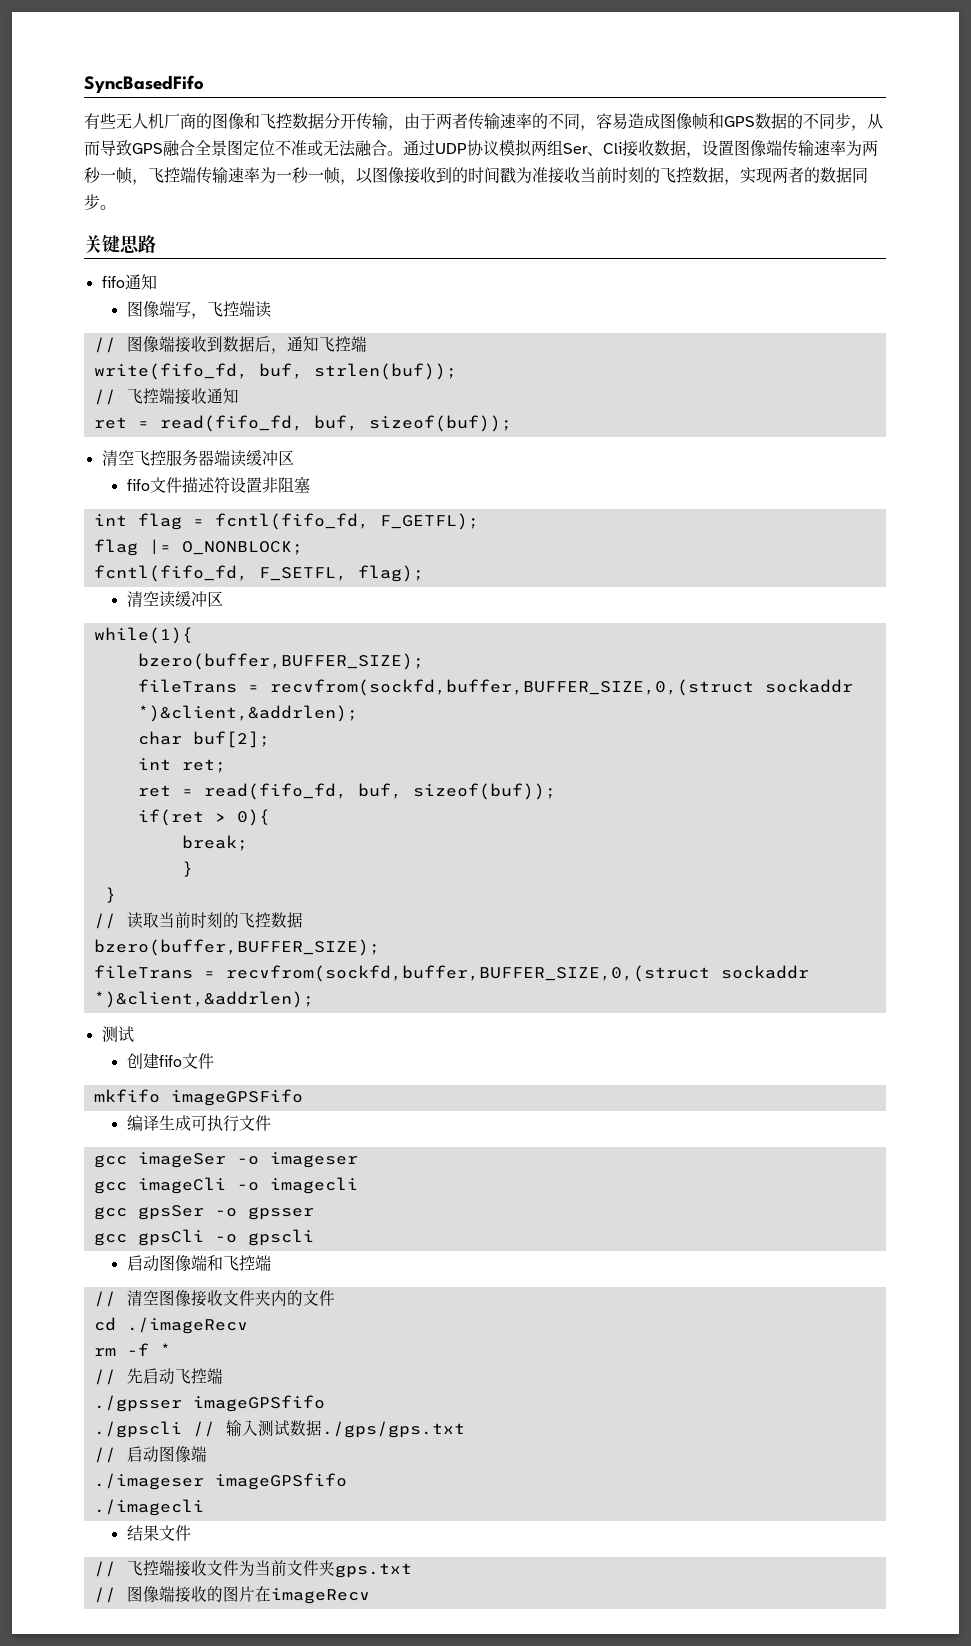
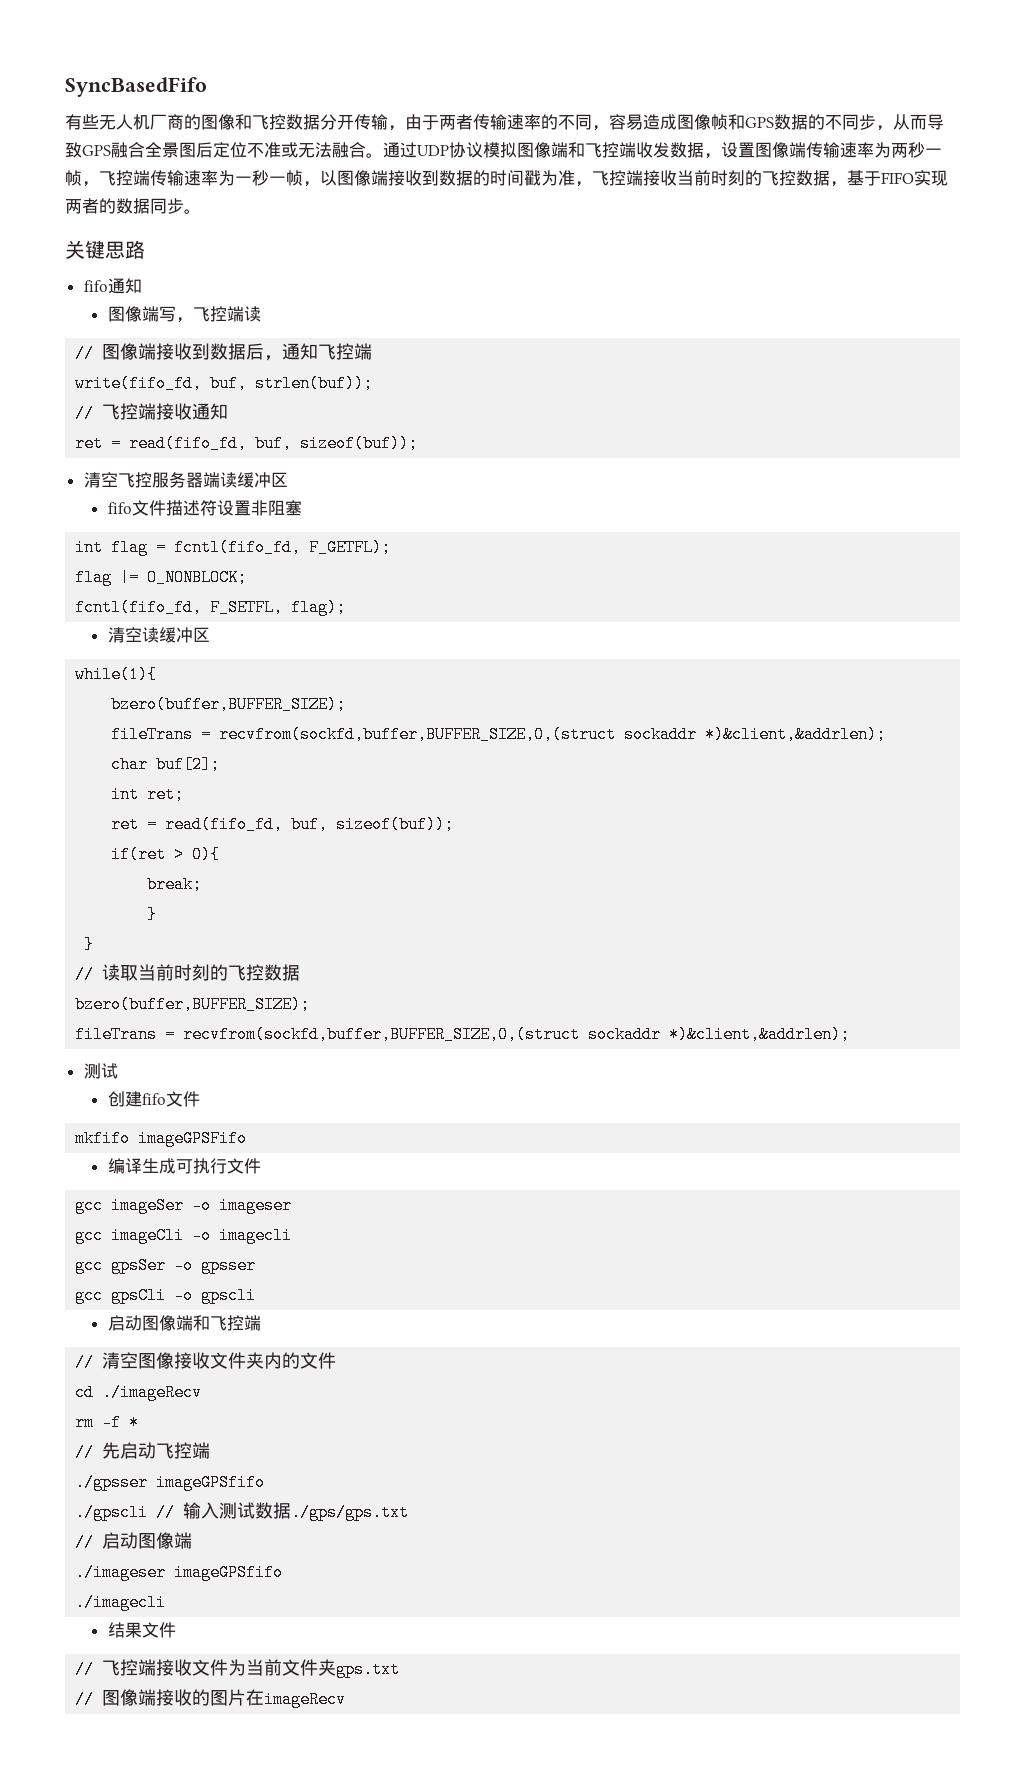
(243, 148) none -> [196,142,213,158] 后
[531,140,654,157] 两组Ser、Cli接收 -> [517,142,670,158] 图像端和飞控端收发
[404,167,452,184] 接收到 -> [371,170,473,186] 端接收到数据
(548, 175) none -> [575,170,643,187] ，飞控端
(740, 182) none -> [847,170,914,186] 基于FIFO

